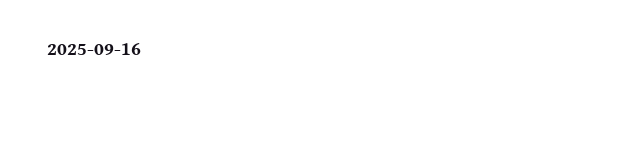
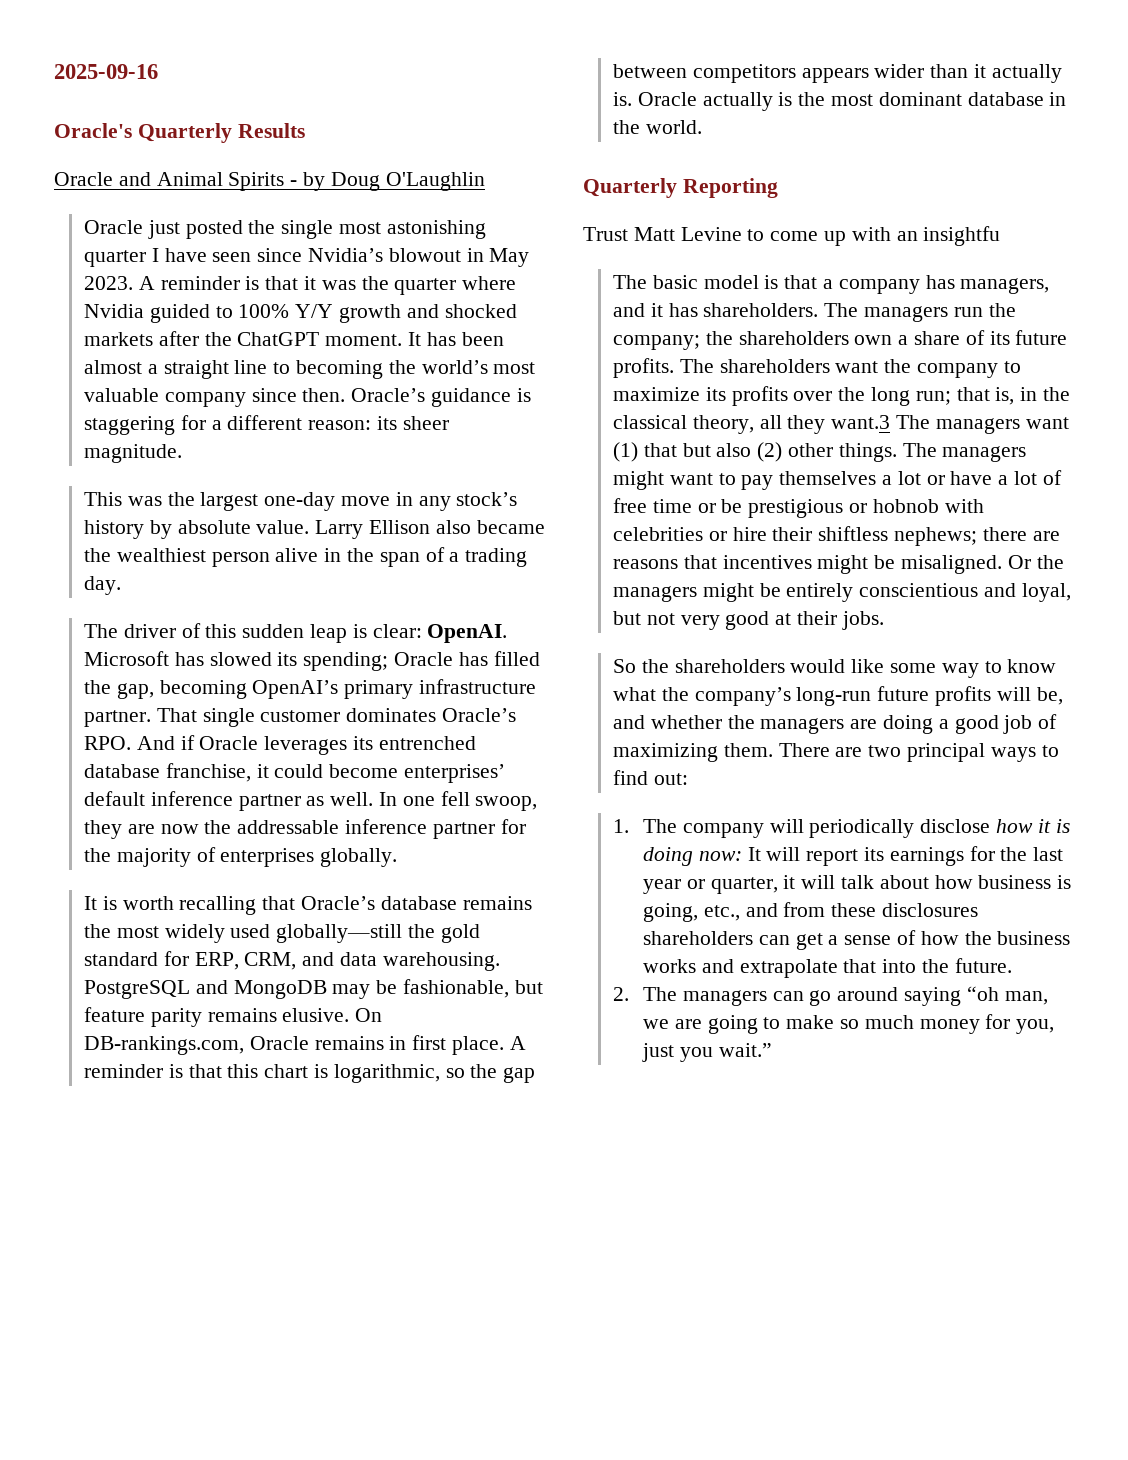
(141, 49) none -> [54,123,305,143] [54,172,485,191] [83,220,486,239] [83,248,530,267] [83,276,517,295] [83,304,517,323] [83,331,504,346] [83,360,536,379] [83,388,531,407] [83,415,449,435] [83,444,182,463] [83,492,518,511] [83,520,545,539] [83,547,528,567] [83,576,121,595] [83,623,508,643] [83,651,540,671] [83,679,537,699] [83,708,517,727] [83,735,476,755] [83,763,506,783] [83,791,538,811] [83,819,526,839] [83,847,398,867] [83,896,532,915] [83,924,480,943] [83,951,500,971] [83,979,543,999] [83,1007,383,1027] [83,1035,526,1055] [83,1064,536,1083] [612,64,1062,83] [612,92,1067,111] [612,120,702,134] [583,178,778,198] [583,226,1001,246] [612,275,1050,294] [612,303,1016,322] [612,330,1068,350] [612,358,1021,378] [612,386,1071,406] [612,415,1069,434] [612,442,1027,462] [612,470,1062,490] [612,498,984,518] [612,526,1060,546] [612,555,1064,574] [612,583,1071,602] [612,611,884,630] [612,659,1057,678] [612,686,1063,706] [612,714,1058,734] [612,743,1059,762] [612,770,688,785] [612,819,1070,838] [642,846,1064,866] [642,875,1072,894] [642,902,979,922] [642,930,1071,950] [642,958,1012,978] [612,986,1048,1006] [642,1014,1055,1034] [641,1043,772,1062] // Oracle's Quarterly Results // Oracle and Animal Spirits - by Doug O'Laughlin // Oracle just posted the single most astonishing quarter I have seen since Nvidia’s blowout in May 2023. A reminder is that it was the quarter where Nvidia guided to 100% Y/Y growth and shocked markets after the ChatGPT moment. It has been almost a straight line to becoming the world’s most valuable company since then. Oracle’s guidance is staggering for a different reason: its sheer magnitude. // This was the largest one-day move in any stock’s history by absolute value. Larry Ellison also became the wealthiest person alive in the span of a trading day. // The driver of this sudden leap is clear: OpenAI. Microsoft has slowed its spending; Oracle has filled the gap, becoming OpenAI’s primary infrastructure partner. That single customer dominates Oracle’s RPO. And if Oracle leverages its entrenched database franchise, it could become enterprises’ default inference partner as well. In one fell swoop, they are now the addressable inference partner for the majority of enterprises globally. // It is worth recalling that Oracle’s database remains the most widely used globally—still the gold standard for ERP, CRM, and data warehousing. PostgreSQL and MongoDB may be fashionable, but feature parity remains elusive. On DB-rankings.com, Oracle remains in first place. A reminder is that this chart is logarithmic, so the gap between competitors appears wider than it actually is. Oracle actually is the most dominant database in the world. // Quarterly Reporting // Trust Matt Levine to come up with an insightfu // The basic model is that a company has managers, and it has shareholders. The managers run the company; the shareholders own a share of its future profits. The shareholders want the company to maximize its profits over the long run; that is, in the classical theory, all they want.3 The managers want (1) that but also (2) other things. The managers might want to pay themselves a lot or have a lot of free time or be prestigious or hobnob with celebrities or hire their shiftless nephews; there are reasons that incentives might be misaligned. Or the managers might be entirely conscientious and loyal, but not very good at their jobs. // So the shareholders would like some way to know what the company’s long-run future profits will be, and whether the managers are doing a good job of maximizing them. There are two principal ways to find out: // 1. The company will periodically disclose how it is doing now: It will report its earnings for the last year or quarter, it will talk about how business is going, etc., and from these disclosures shareholders can get a sense of how the business works and extrapolate that into the future. // 2. The managers can go around saying “oh man, we are going to make so much money for you, just you wait.”

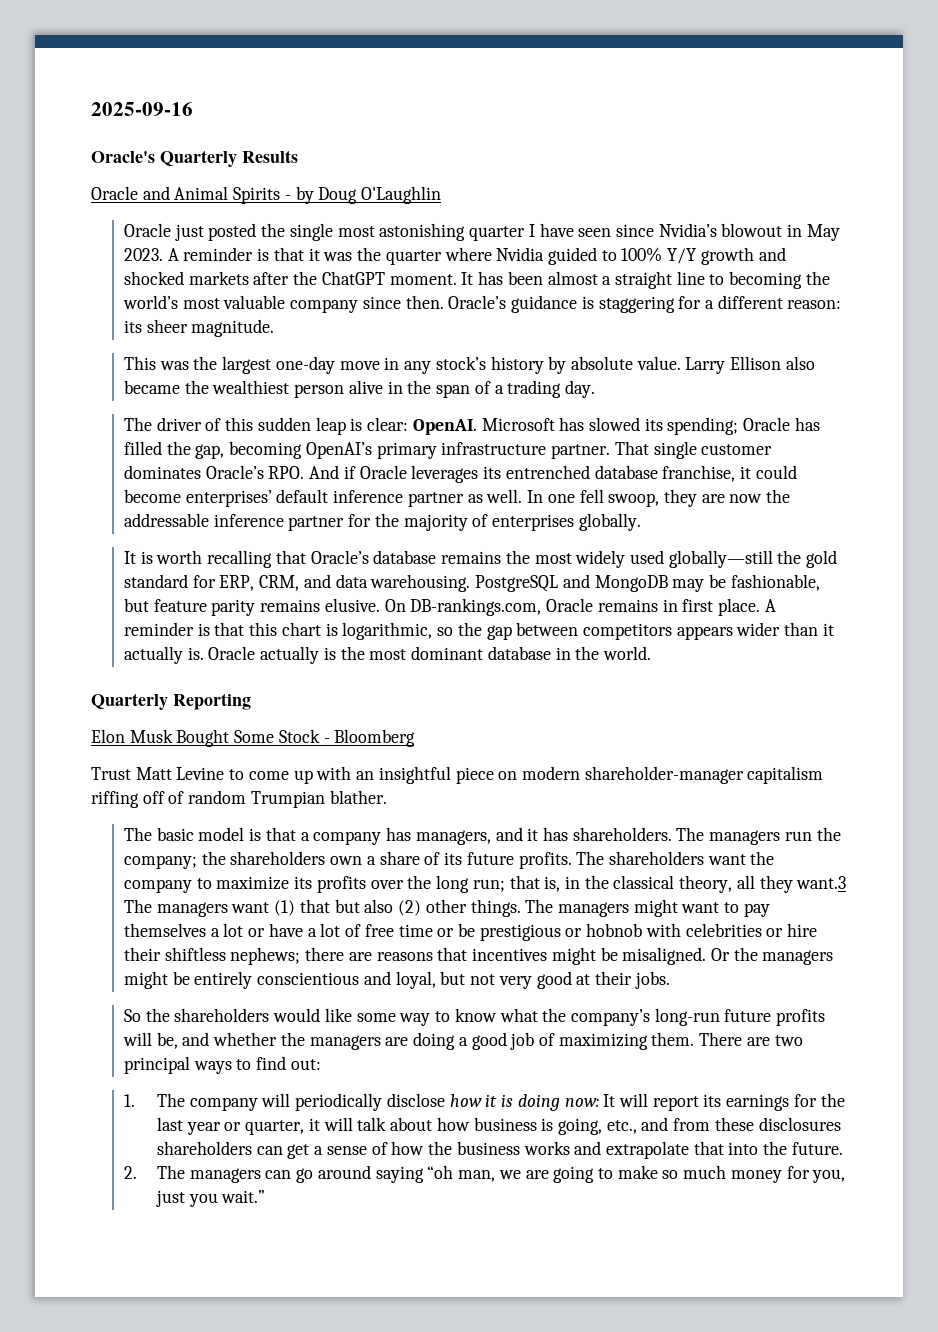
(778, 188) none -> [91,729,416,747] // Elon Musk Bought Some Stock - Bloomberg
[923,226,1001,246] insightfu -> [378,766,824,784] [91,790,387,808] insightful piece on modern shareholder-manager capitalism riffing off of random Trumpian blather.

